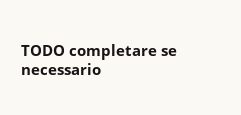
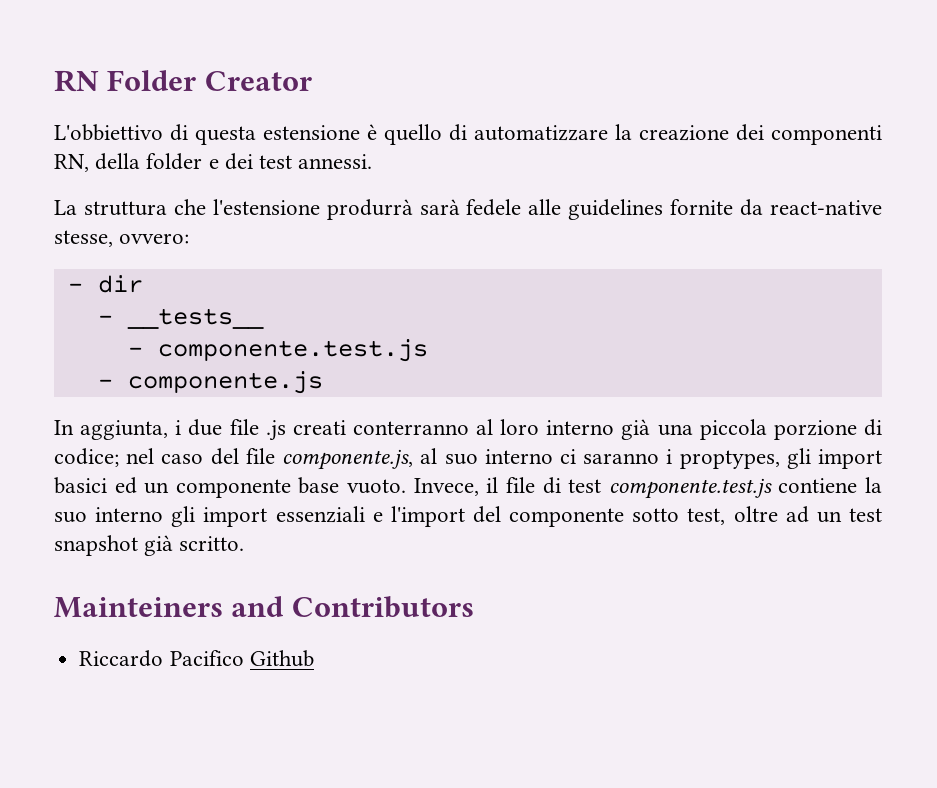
[21,44,177,60] [21,63,101,75] TODO completare se necessario -> [54,70,312,92] [54,124,882,145] [54,153,373,172] [54,199,882,220] [54,230,190,247] [67,275,143,293] [97,308,264,329] [127,339,428,362] [97,371,323,394] [54,419,882,441] [54,448,882,470] [54,477,883,499] [54,506,882,527] [54,535,245,556] [54,596,474,618] [79,650,314,667] RN Folder Creator // L'obbiettivo di questa estensione è quello di automatizzare la creazione dei componenti RN, della folder e dei test annessi. // La struttura che l'estensione produrrà sarà fedele alle guidelines fornite da react-native stesse, ovvero: // - dir // - __tests__ // - componente.test.js // - componente.js // In aggiunta, i due file .js creati conterranno al loro interno già una piccola porzione di codice; nel caso del file componente.js, al suo interno ci saranno i proptypes, gli import basici ed un componente base vuoto. Invece, il file di test componente.test.js contiene la suo interno gli import essenziali e l'import del componente sotto test, oltre ad un test snapshot già scritto. // Mainteiners and Contributors // Riccardo Pacifico Github

